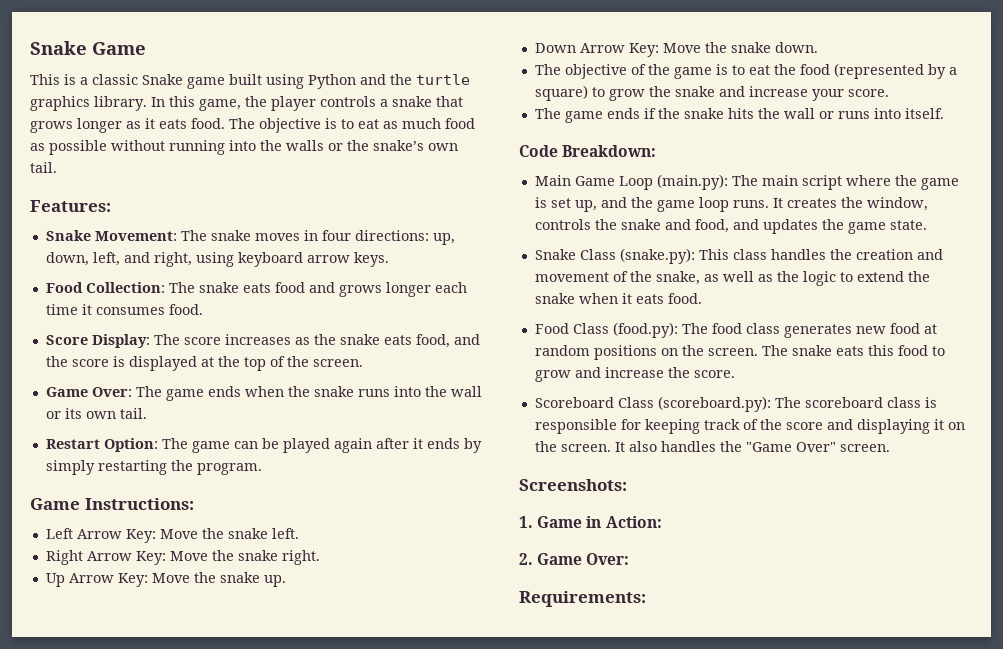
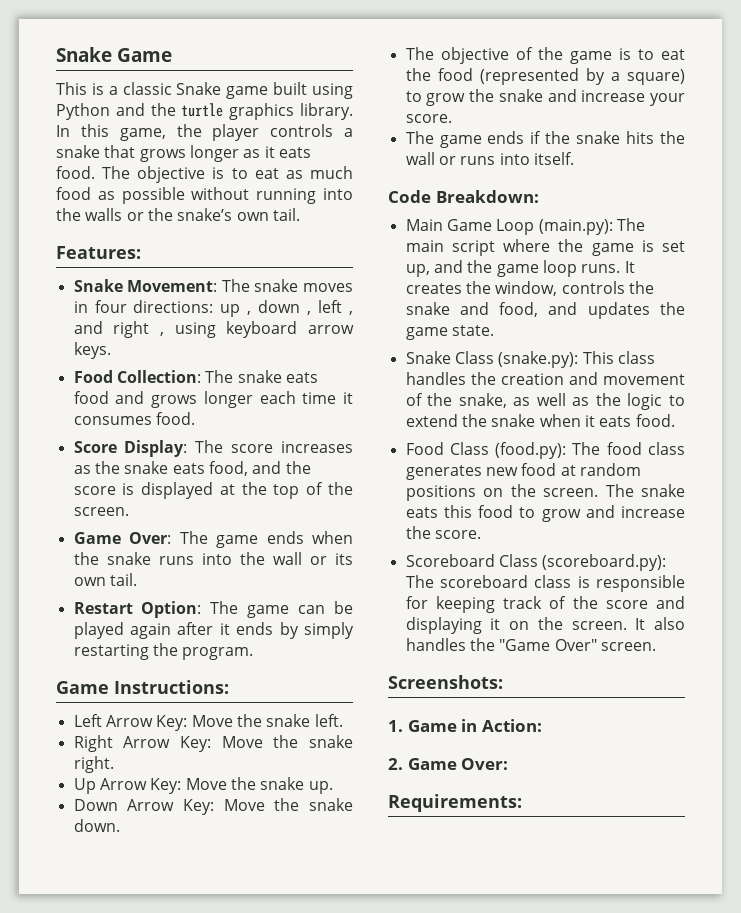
[432,233,455,245] [45,252,192,267] up, down, left, and right, -> [220,300,354,317] [73,321,164,338] up , down , left , and right ,

